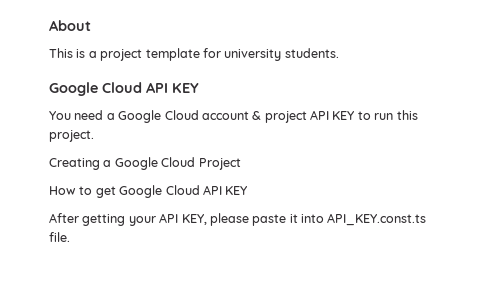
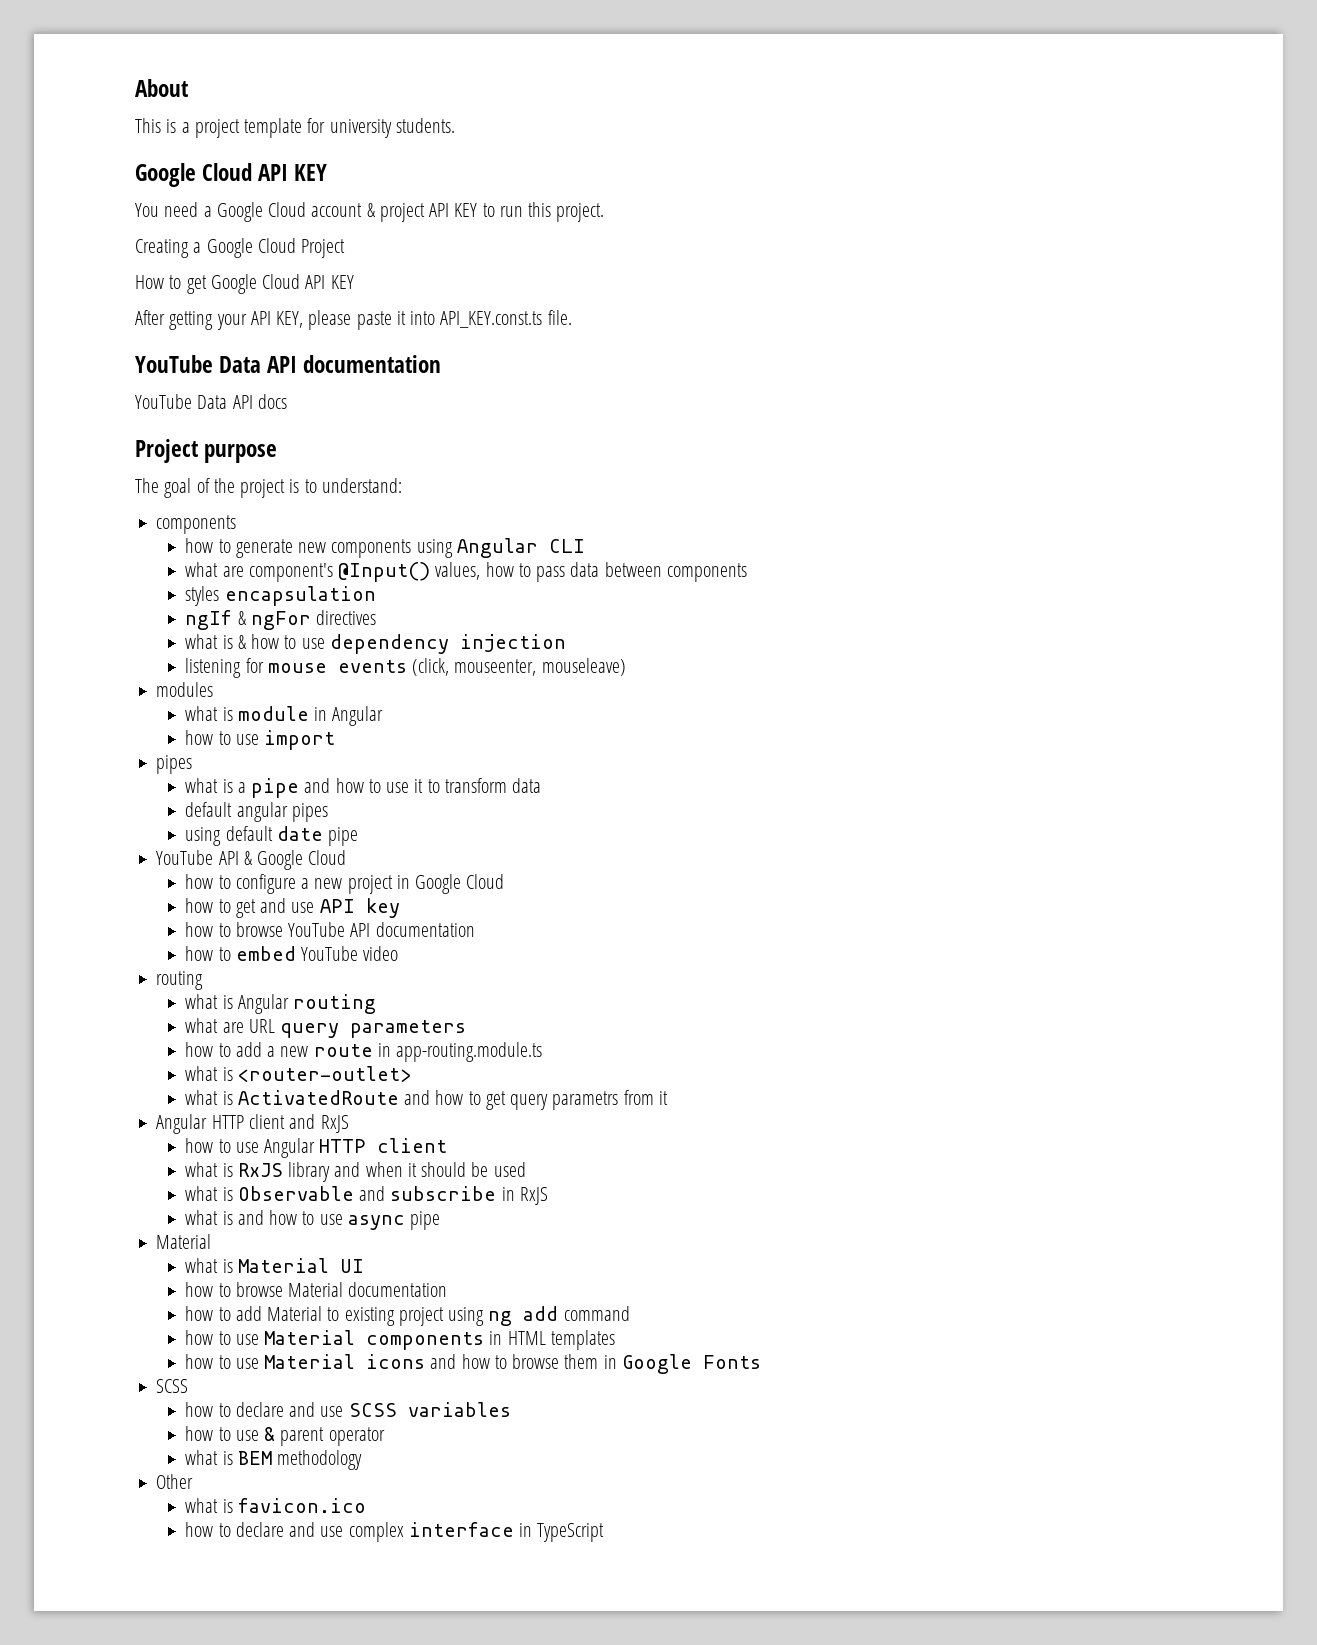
(70, 237) none -> [135,355,442,373] [135,394,287,409] [135,439,278,463] [135,478,402,498] [156,515,237,534] [185,538,585,558] [185,562,747,582] [185,586,376,606] [185,610,377,630] [185,634,566,654] [185,658,626,678] [156,682,214,697] [185,706,384,726] [185,730,336,750] [156,755,193,774] [185,778,542,798] [185,802,328,822] [185,826,359,846] [156,850,347,870] [185,874,505,894] [185,898,400,918] [185,922,475,937] [185,946,399,961] [156,971,204,990] [185,994,377,1014] [185,1018,467,1038] [185,1042,543,1062] [185,1066,411,1082] [185,1090,668,1110] [156,1114,349,1134] [185,1138,448,1158] [185,1162,526,1182] [185,1186,548,1205] [185,1210,441,1230] [156,1234,212,1249] [185,1258,364,1273] [185,1282,448,1297] [185,1306,630,1326] [185,1330,615,1350] [185,1354,761,1374] [156,1379,189,1393] [185,1402,511,1417] [185,1426,385,1446] [185,1450,363,1470] [156,1474,194,1489] [185,1498,366,1513] [185,1522,605,1542] // YouTube Data API documentation // YouTube Data API docs // Project purpose // The goal of the project is to understand: // components // how to generate new components using Angular CLI // what are component's @Input() values, how to pass data between components // styles encapsulation // ngIf & ngFor directives // what is & how to use dependency injection // listening for mouse events (click, mouseenter, mouseleave) // modules // what is module in Angular // how to use import // pipes // what is a pipe and how to use it to transform data // default angular pipes // using default date pipe // YouTube API & Google Cloud // how to configure a new project in Google Cloud // how to get and use API key // how to browse YouTube API documentation // how to embed YouTube video // routing // what is Angular routing // what are URL query parameters // how to add a new route in app-routing.module.ts // what is <router-outlet> // what is ActivatedRoute and how to get query parametrs from it // Angular HTTP client and RxJS // how to use Angular HTTP client // what is RxJS library and when it should be used // what is Observable and subscribe in RxJS // what is and how to use async pipe // Material // what is Material UI // how to browse Material documentation // how to add Material to existing project using ng add command // how to use Material components in HTML templates // how to use Material icons and how to browse them in Google Fonts // SCSS // how to declare and use SCSS variables // how to use & parent operator // what is BEM methodology // Other // what is favicon.ico // how to declare and use complex interface in TypeScript

